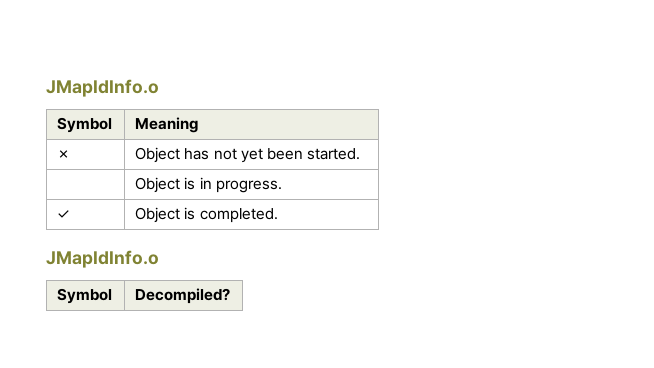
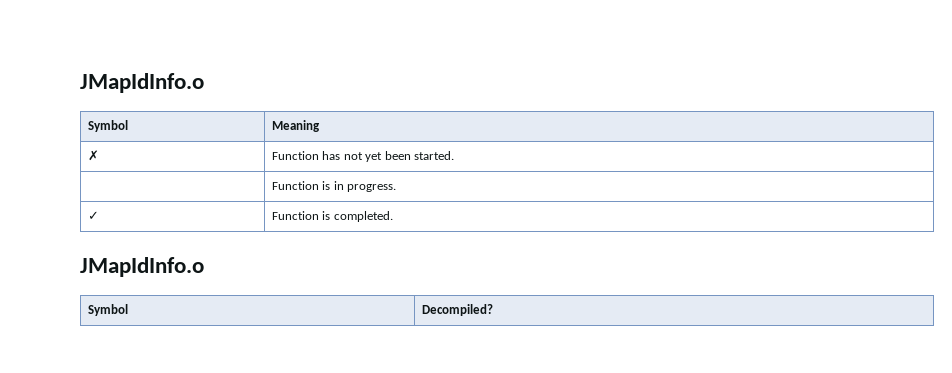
[135,147,181,163] Object -> [271,151,319,160] Function
[135,177,181,193] Object -> [271,181,319,190] Function
[135,207,181,223] Object -> [271,211,319,220] Function

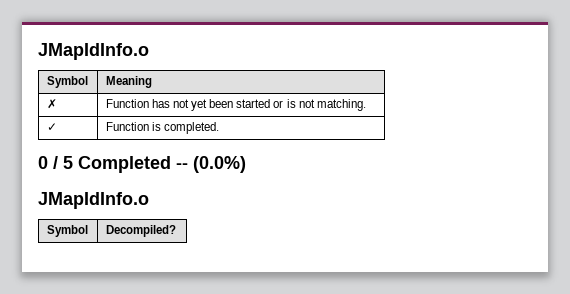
[414,151,455,160] [271,181,397,192] started. // | Function is in progress. -> [236,99,366,111] started or is not matching.
(393, 216) none -> [38,156,246,173] // 0 / 5 Completed -- (0.0%)

